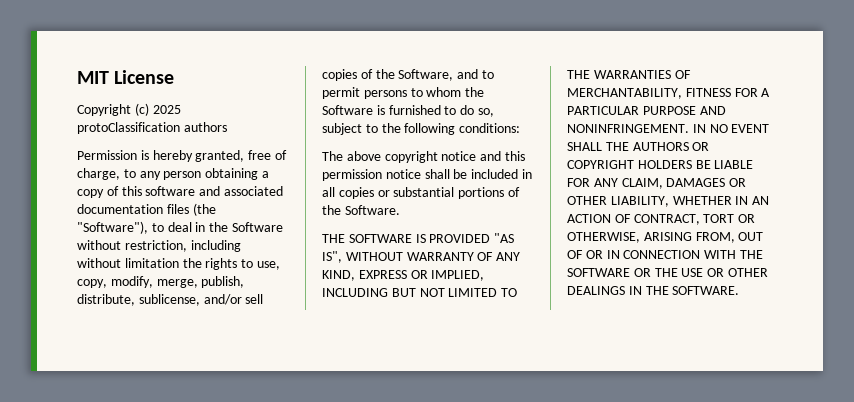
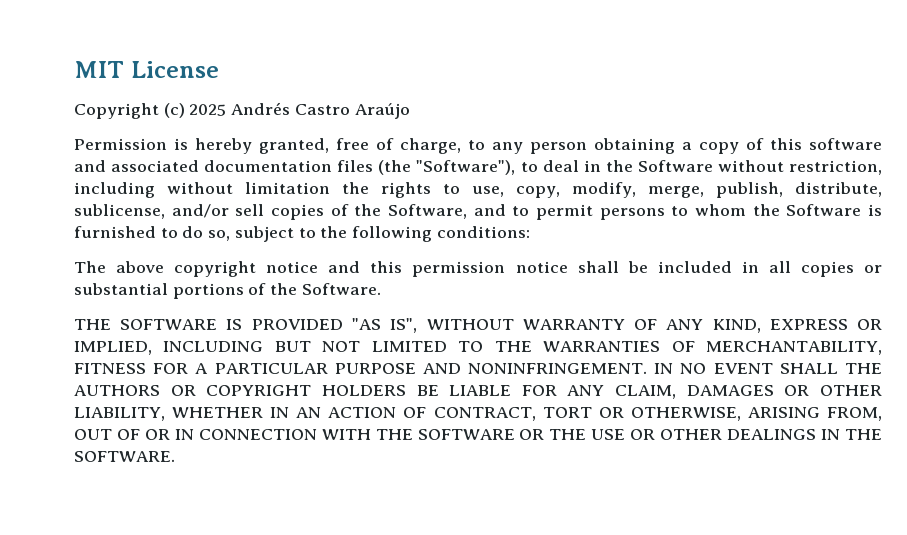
[77,122,227,134] protoClassification authors -> [231,102,410,119] Andrés Castro Araújo

